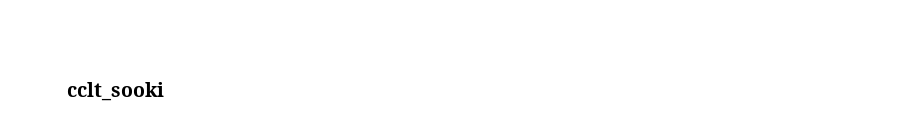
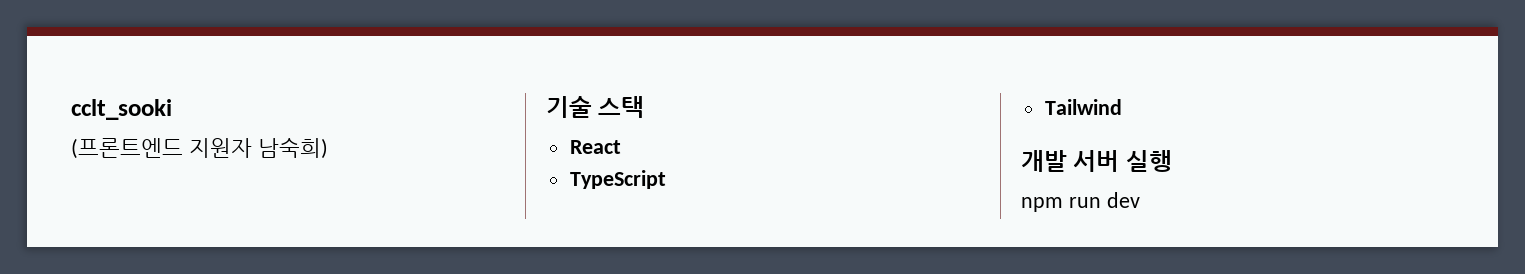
(164, 91) none -> [71,137,328,159] [546,96,645,118] [569,140,621,154] [569,170,666,189] [1044,99,1122,115] [1021,150,1172,172] [1021,192,1140,212] // (프론트엔드 지원자 남숙희) // 기술 스택 // React // TypeScript // Tailwind // 개발 서버 실행 // npm run dev

